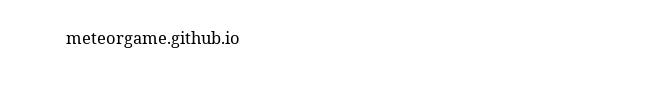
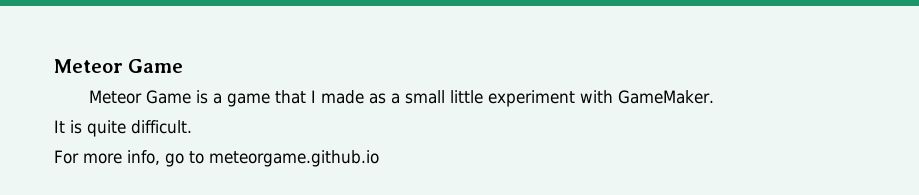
(66, 39) none -> [54,59,184,73] [89,90,715,107] [54,120,192,137] [54,150,204,167] Meteor Game // Meteor Game is a game that I made as a small little experiment with GameMaker. // It is quite difficult. // For more info, go to

